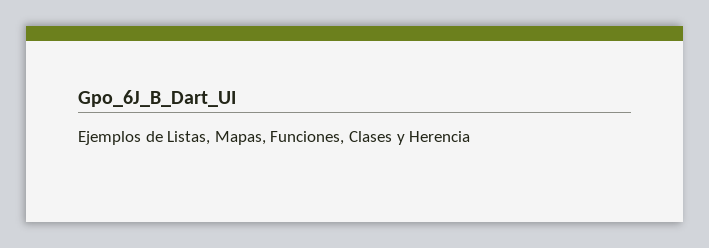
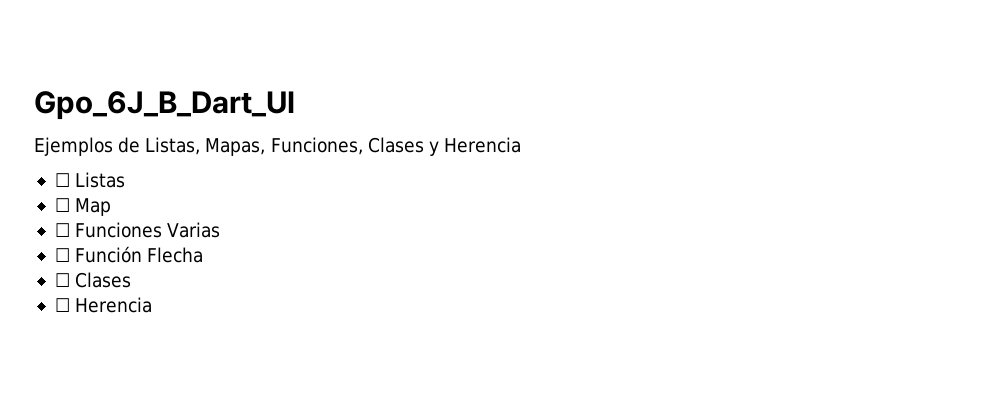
(471, 136) none -> [54,172,126,188] [54,198,112,216] [54,222,221,238] [54,246,204,263] [54,272,132,288] [54,297,153,313] // ☐ Listas // ☐ Map // ☐ Funciones Varias // ☐ Función Flecha // ☐ Clases // ☐ Herencia

